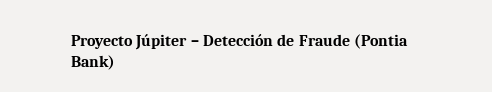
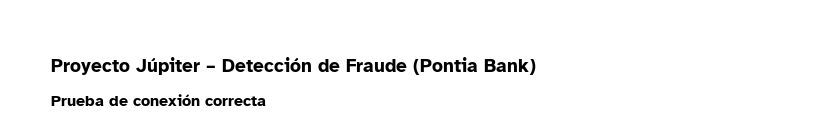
(115, 62) none -> [51,94,266,106] // Prueba de conexión correcta

